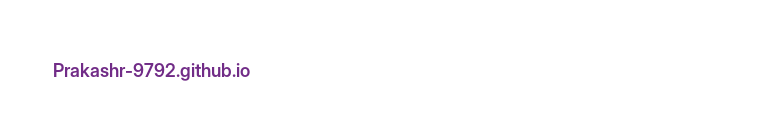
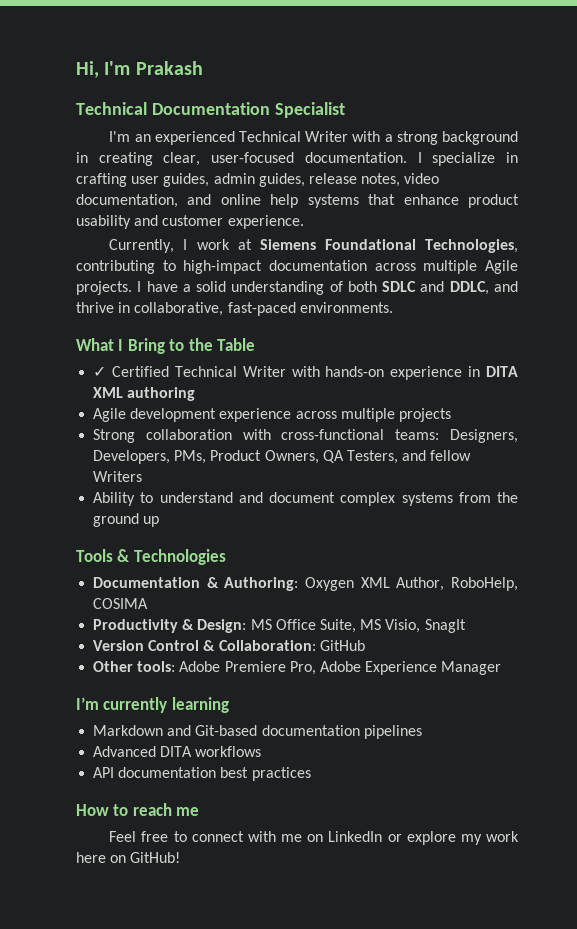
[53,63,250,81] Prakashr-9792.github.io -> [76,61,203,78] [76,102,345,118] [109,131,518,145] [76,152,518,166] [76,173,440,187] [76,194,519,208] [76,215,304,229] [109,239,518,253] [76,260,518,274] [76,281,518,295] [76,302,393,316] [76,338,256,354] [93,366,518,380] [93,387,196,401] [93,408,451,422] [93,429,518,443] [93,450,472,464] [93,471,143,482] [93,492,518,506] [93,513,160,527] [76,549,226,565] [93,577,518,591] [93,598,149,609] [93,619,466,633] [93,640,365,651] [93,661,502,675] [76,697,229,713] [93,725,422,739] [93,746,262,757] [93,767,311,781] [76,803,200,816] [109,831,519,845] [76,852,181,863] Hi, I'm Prakash // Technical Documentation Specialist // I'm an experienced Technical Writer with a strong background in creating clear, user-focused documentation. I specialize in crafting user guides, admin guides, release notes, video documentation, and online help systems that enhance product usability and customer experience. // Currently, I work at Siemens Foundational Technologies, contributing to high-impact documentation across multiple Agile projects. I have a solid understanding of both SDLC and DDLC, and thrive in collaborative, fast-paced environments. // What I Bring to the Table // ✓ Certified Technical Writer with hands-on experience in DITA XML authoring // Agile development experience across multiple projects // Strong collaboration with cross-functional teams: Designers, Developers, PMs, Product Owners, QA Testers, and fellow Writers // Ability to understand and document complex systems from the ground up // Tools & Technologies // Documentation & Authoring: Oxygen XML Author, RoboHelp, COSIMA // Productivity & Design: MS Office Suite, MS Visio, SnagIt // Version Control & Collaboration: GitHub // Other tools: Adobe Premiere Pro, Adobe Experience Manager // I’m currently learning // Markdown and Git-based documentation pipelines // Advanced DITA workflows // API documentation best practices // How to reach me // Feel free to connect with me on LinkedIn or explore my work here on GitHub!

